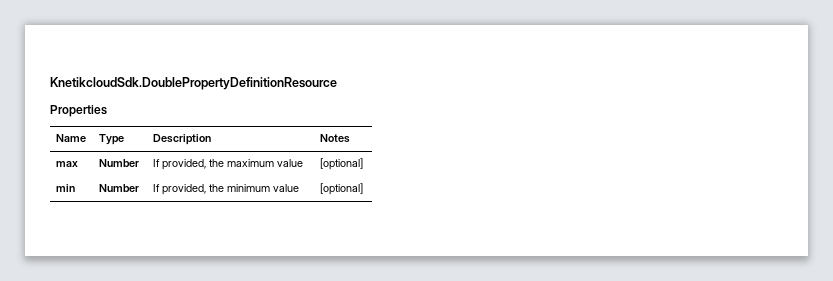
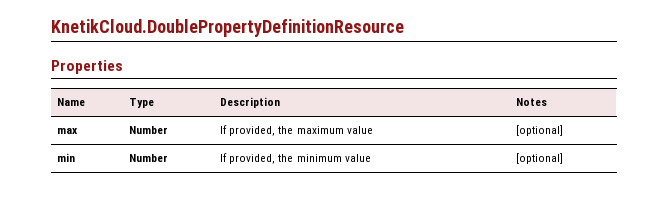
[50,77,337,90] KnetikcloudSdk.DoublePropertyDefinitionResource -> [51,19,404,37] KnetikCloud.DoublePropertyDefinitionResource

